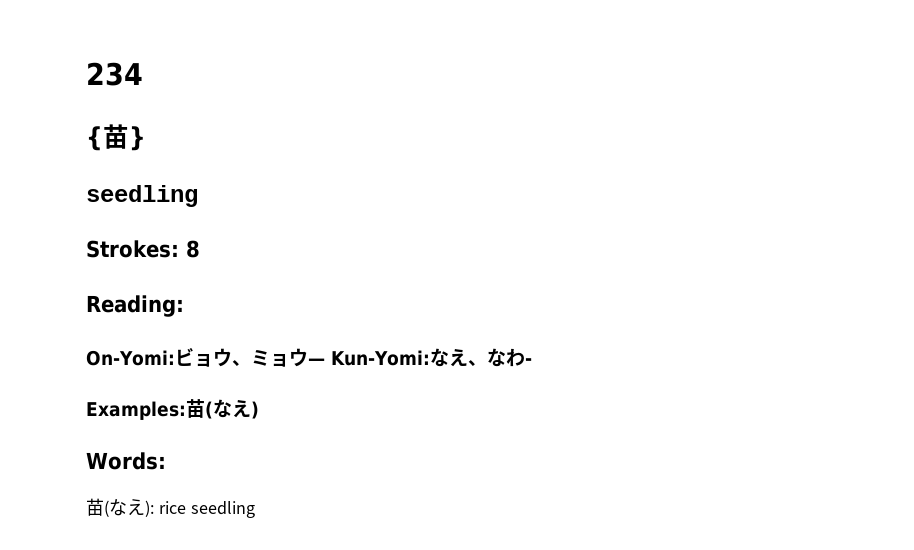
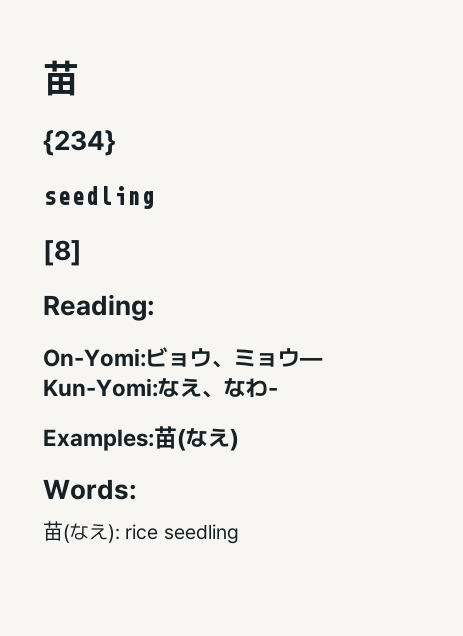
[86,62,143,86] [86,124,146,151] 234 // {苗} -> [43,60,79,96] [43,130,116,156] 苗 // {234}
[86,240,200,258] Strokes: 8 -> [43,240,82,266] [8]

